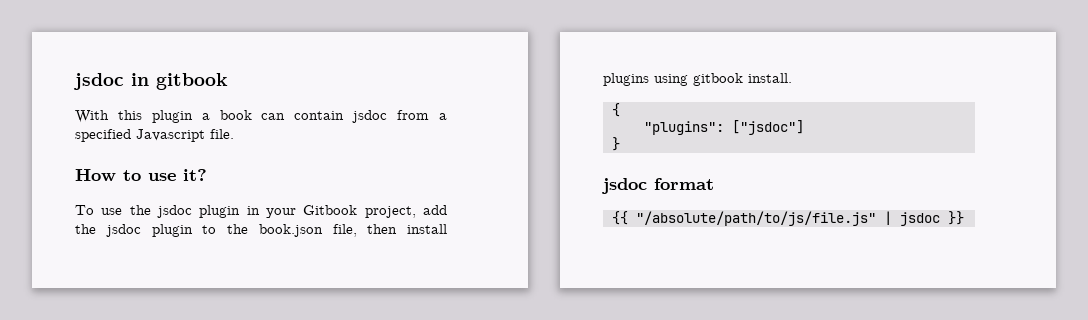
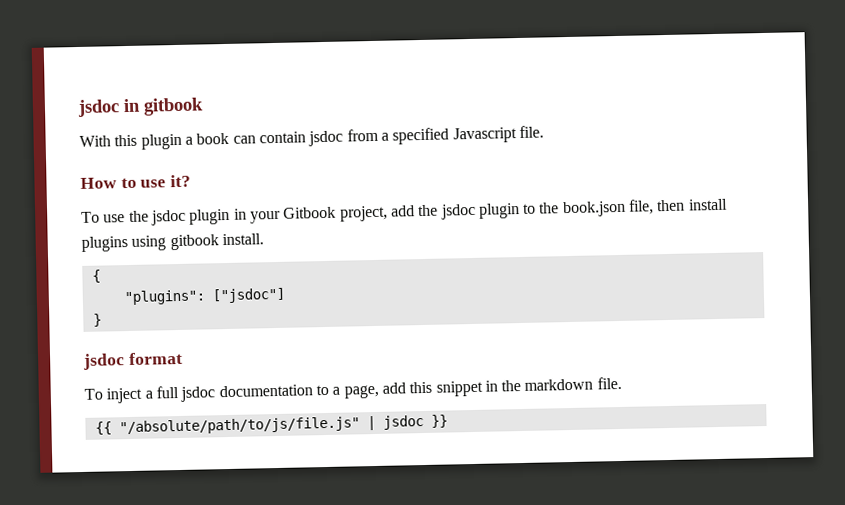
(714, 184) none -> [84,376,622,404] // To inject a full jsdoc documentation to a page, add this snippet in the markdown file.

